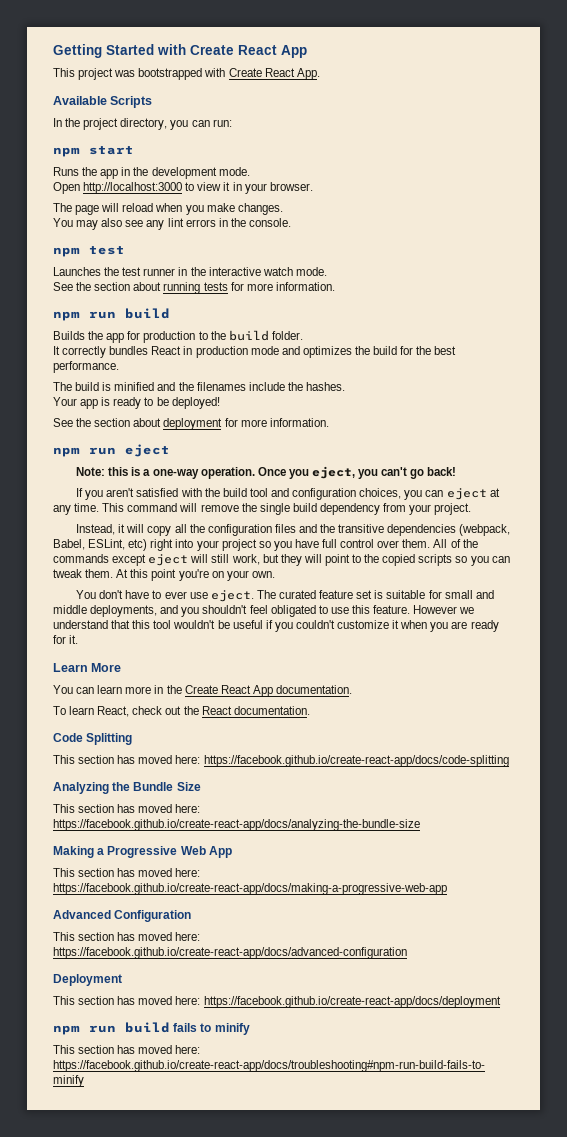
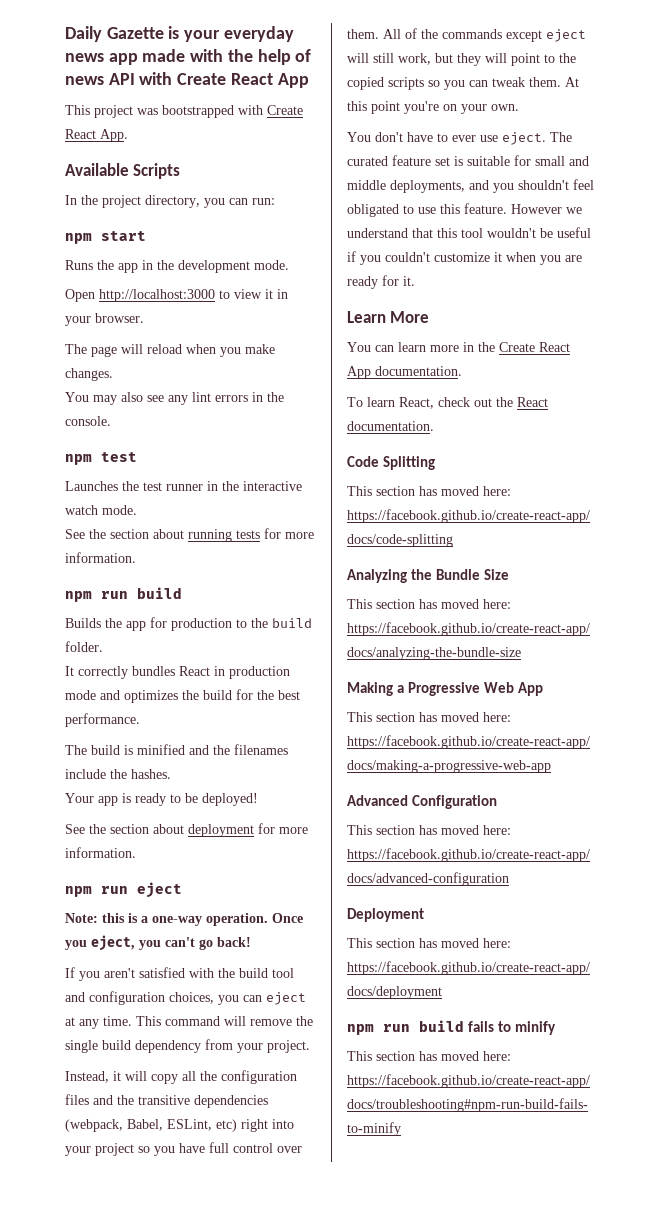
[53,44,154,58] Getting Started -> [65,26,294,42] [65,49,312,65] [65,73,135,85] Daily Gazette is your everyday news app made with the help of news API

